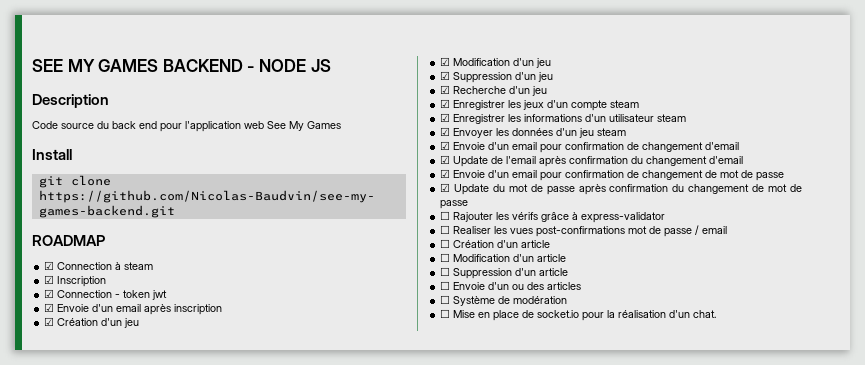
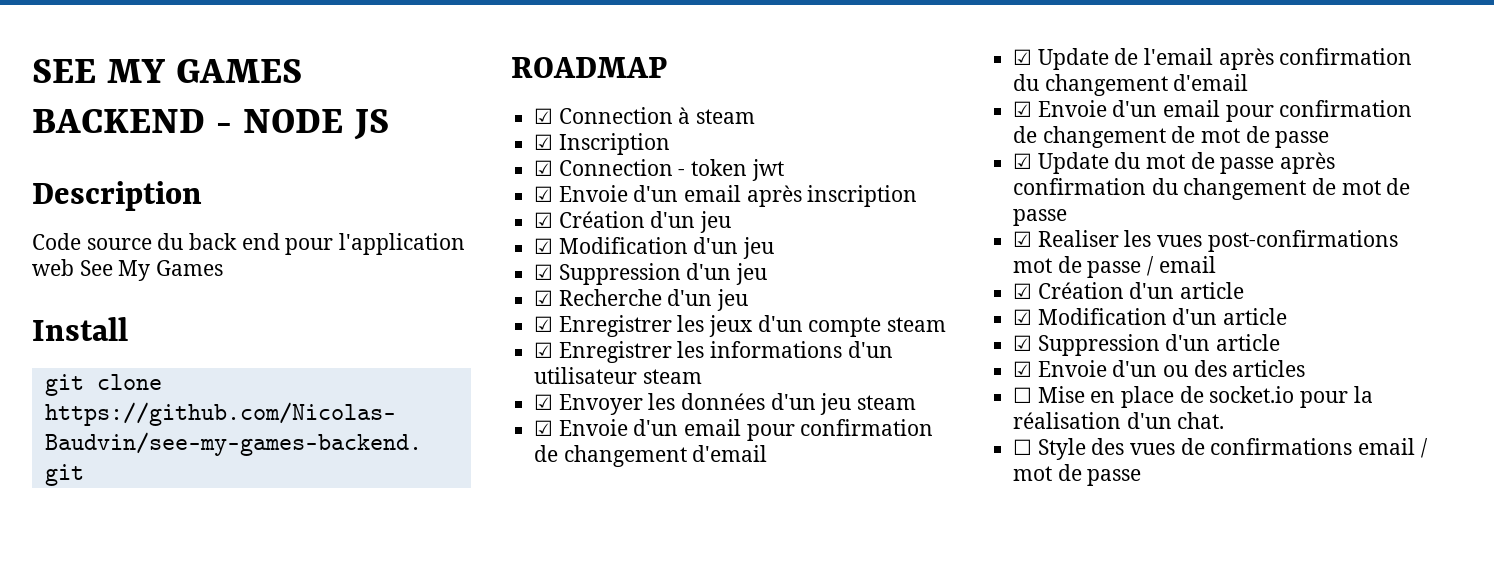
[440,211,666,223] [440,225,451,234] ☐ Rajouter les vérifs grâce à express-validator // ☐ -> [1013,231,1033,247] ☑
[440,239,451,248] ☐ -> [1013,283,1033,299] ☑
[440,253,451,262] ☐ -> [1013,309,1033,325] ☑
[440,267,451,276] ☐ -> [1013,335,1033,351] ☑
[440,281,451,290] ☐ -> [1013,361,1033,377] ☑
[440,295,568,306] // ☐ Système de modération -> (1306, 368) none
(717, 314) none -> [1013,438,1428,460] [1013,464,1142,486] // ☐ Style des vues de confirmations email / mot de passe

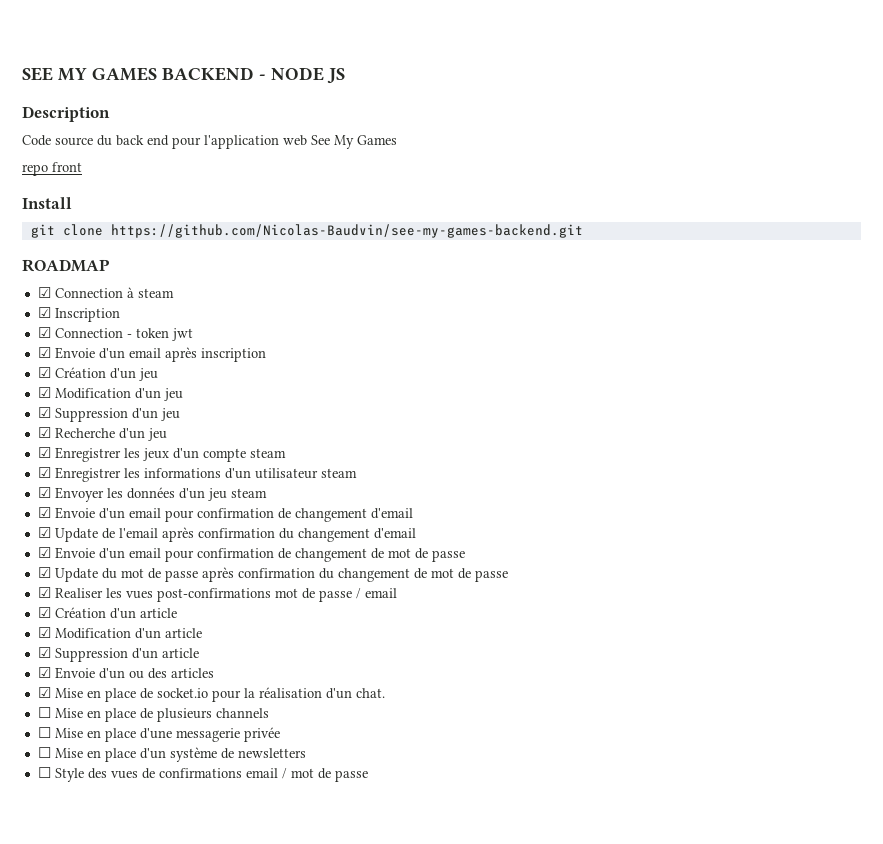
(224, 268) none -> [22,162,82,176] // repo front
[1013,387,1033,403] ☐ -> [37,687,51,698] ☑
(1225, 420) none -> [37,707,269,722] [37,727,280,742] [37,747,306,762] // ☐ Mise en place de plusieurs channels // ☐ Mise en place d'une messagerie privée // ☐ Mise en place d'un système de newsletters

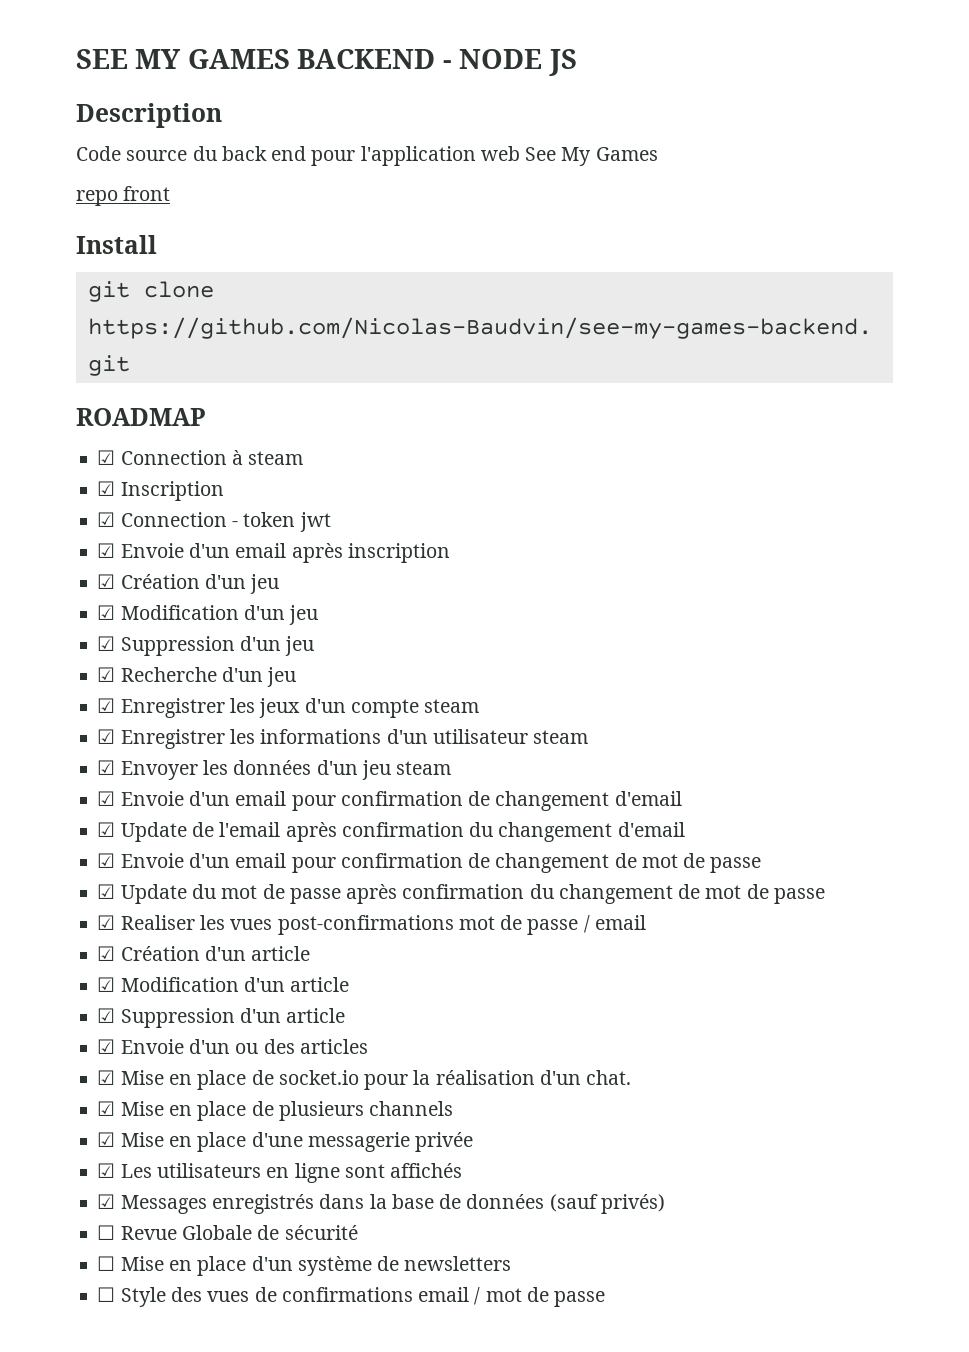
[37,707,51,718] ☐ -> [97,1101,116,1116] ☑
[37,727,51,738] ☐ -> [97,1132,116,1147] ☑
(280, 734) none -> [97,1163,463,1183] [97,1194,665,1214] [97,1225,358,1240] // ☑ Les utilisateurs en ligne sont affichés // ☑ Messages enregistrés dans la base de données (sauf privés) // ☐ Revue Globale de sécurité

